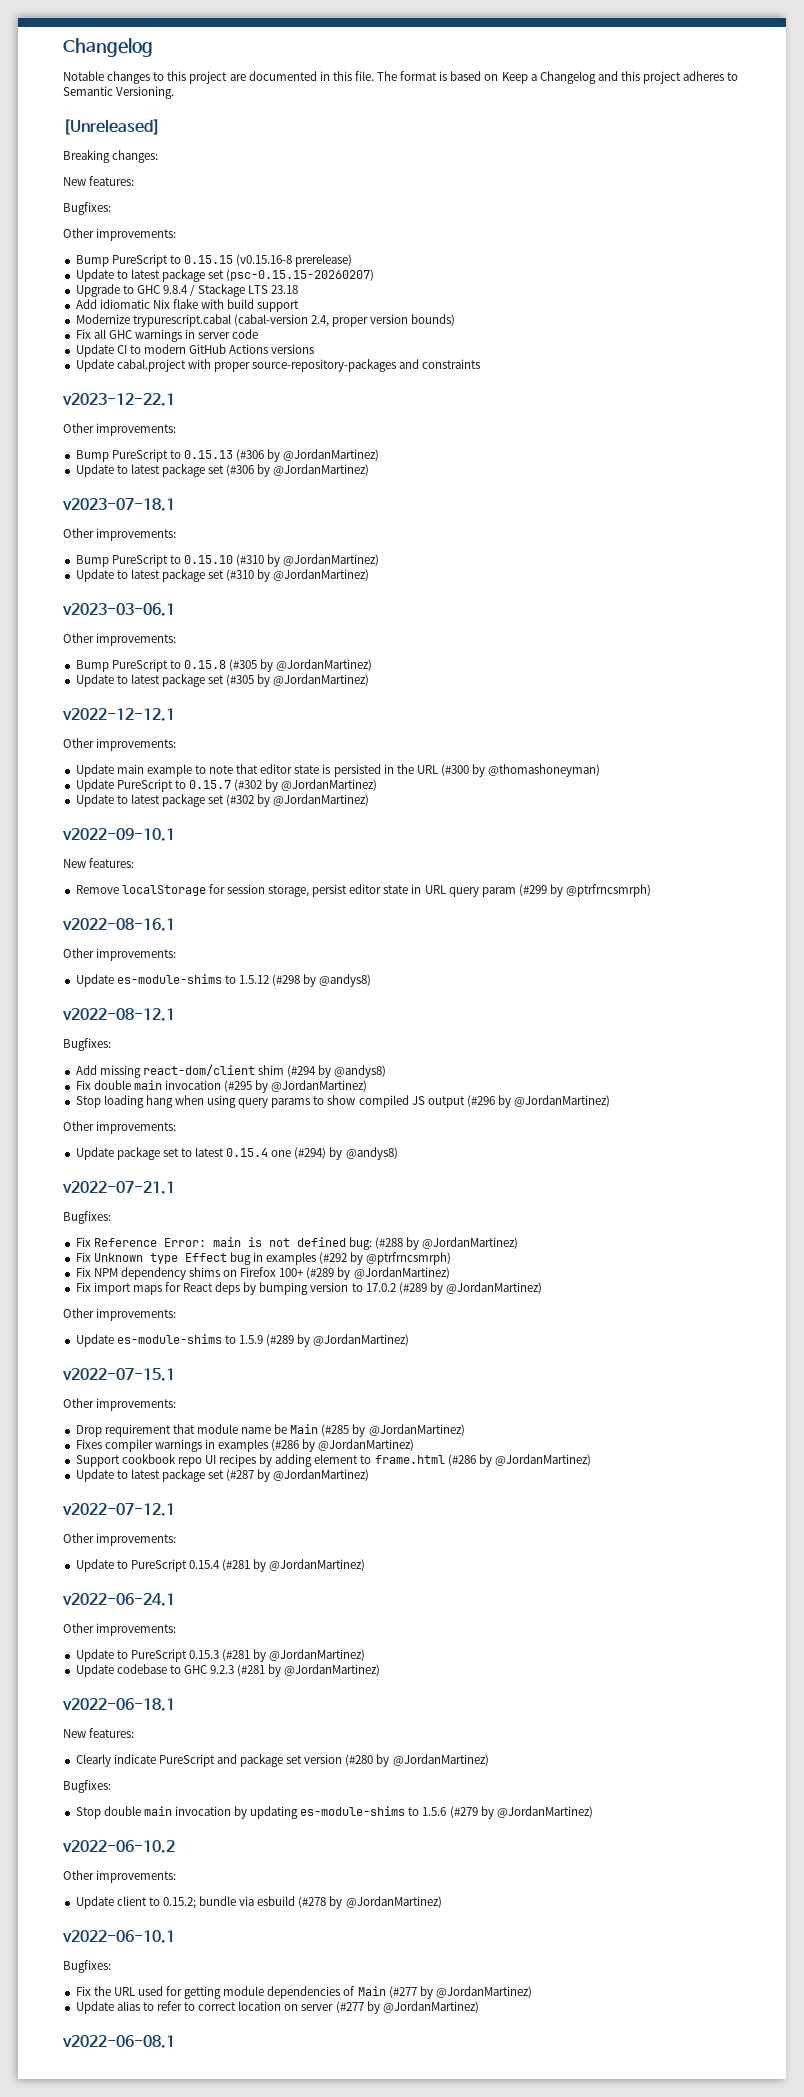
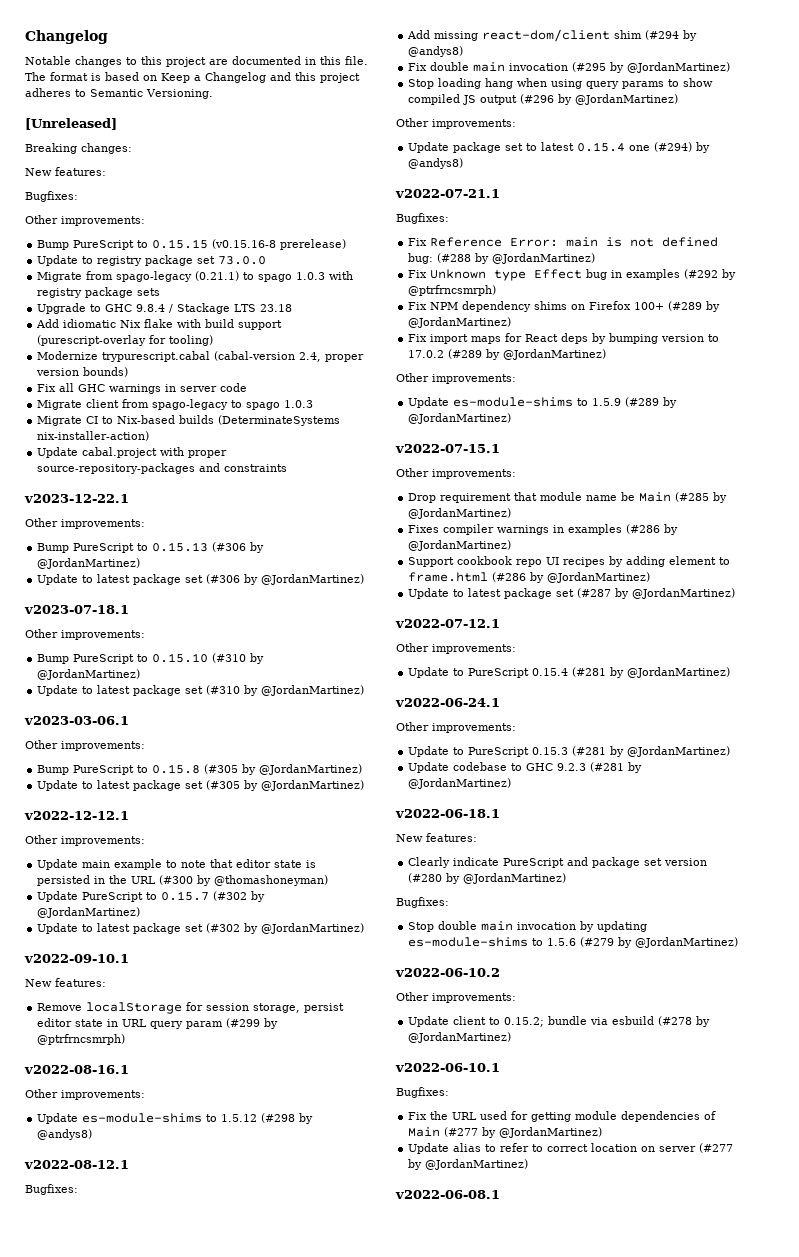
[130,269,375,282] latest package set (psc-0.15.15-20260207) -> [97,255,267,266] [37,271,354,282] [37,287,161,298] registry package set 73.0.0 // Migrate from spago-legacy (0.21.1) to spago 1.0.3 with registry package sets
(300, 306) none -> [37,335,214,346] (purescript-overlay for tooling)
[75,344,315,357] Update CI to modern GitHub Actions versions -> [37,399,314,410] [37,415,341,426] [37,431,150,441] Migrate client from spago-legacy to spago 1.0.3 // Migrate CI to Nix-based builds (DeterminateSystems nix-installer-action)

